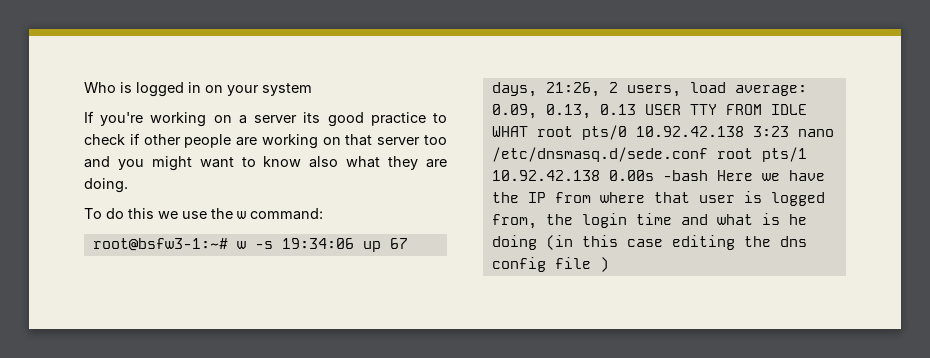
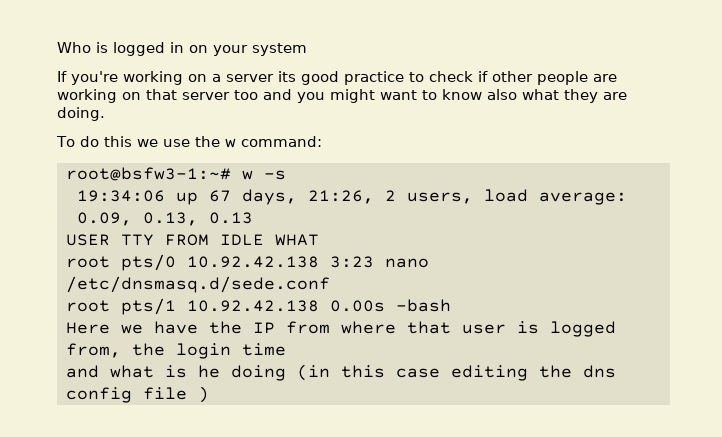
(273, 245) none -> (286, 175) //
(636, 109) none -> (253, 218) //
(528, 131) none -> (319, 240) //
(708, 154) none -> (330, 284) //
(708, 175) none -> (451, 305) //
(672, 219) none -> (286, 349) //

